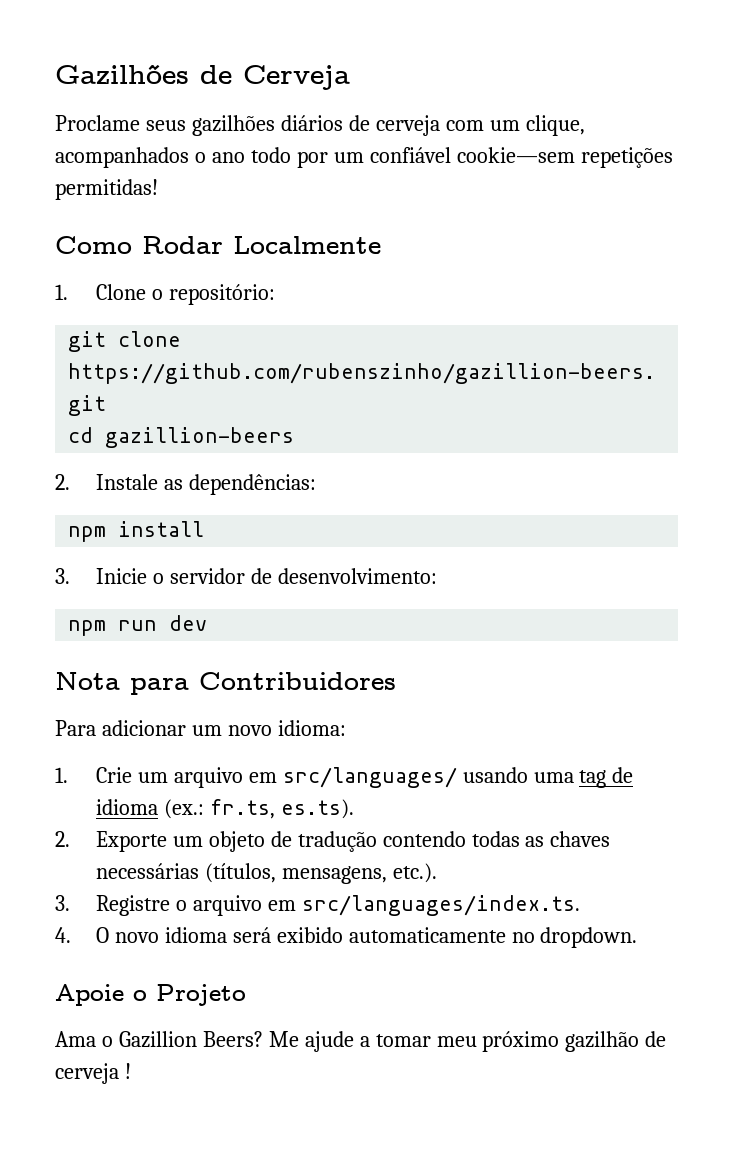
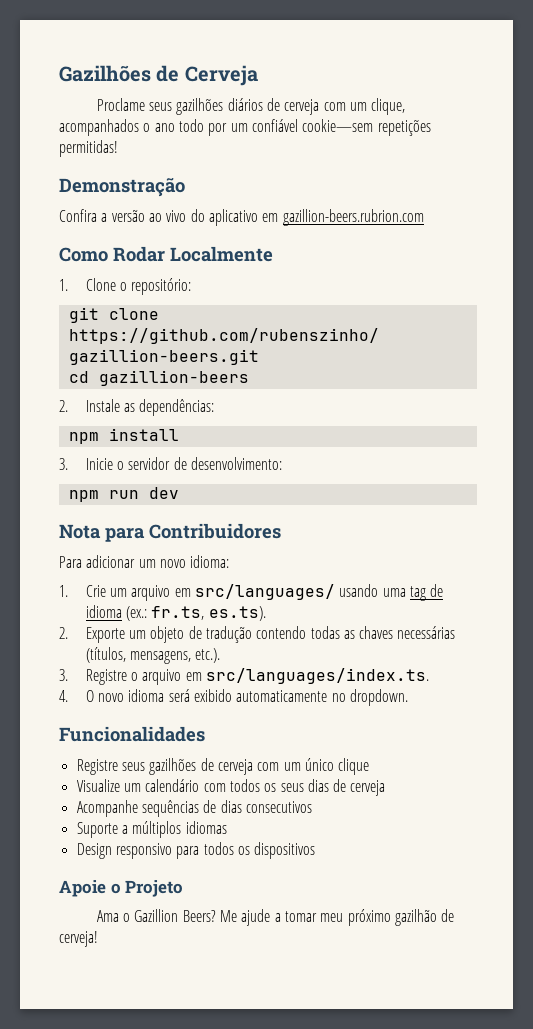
(158, 189) none -> [59,177,185,197] [59,209,424,226] // Demonstração // Confira a versão ao vivo do aplicativo em gazillion-beers.rubrion.com
(638, 937) none -> [59,726,205,742] [76,758,370,775] [76,779,386,796] [76,800,312,817] [76,821,227,838] [76,842,316,859] // Funcionalidades // Registre seus gazilhões de cerveja com um único clique // Visualize um calendário com todos os seus dias de cerveja // Acompanhe sequências de dias consecutivos // Suporte a múltiplos idiomas // Design responsivo para todos os dispositivos
[55,1063,131,1084] cerveja ! -> [59,931,98,947] cerveja!

